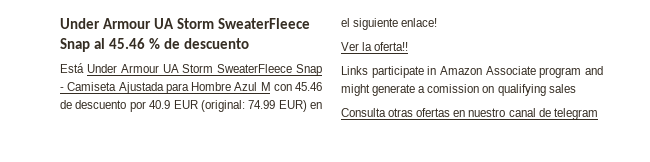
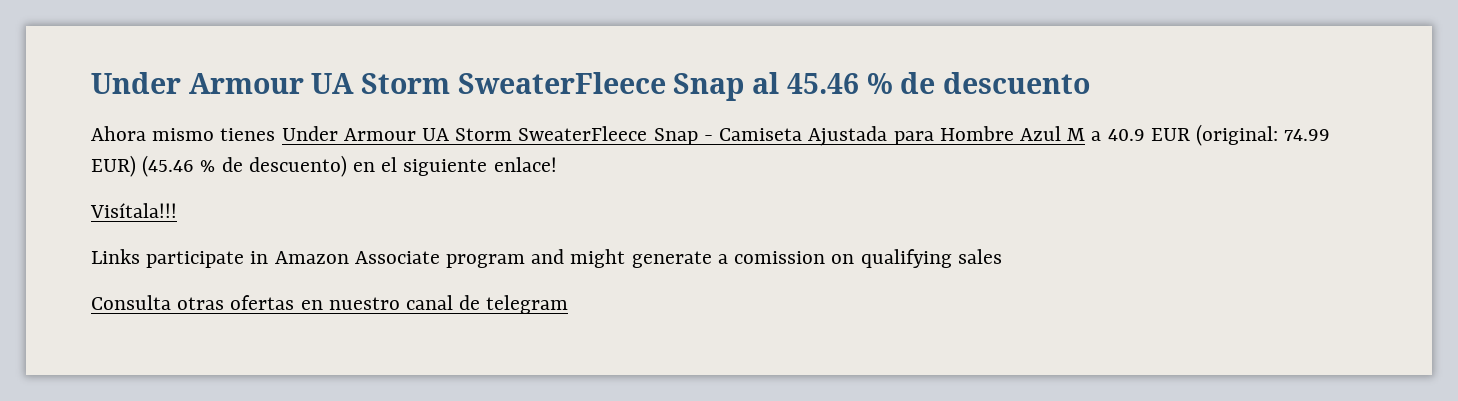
[60,63,84,73] Está -> [91,126,276,141] Ahora mismo tienes
[273,82,322,91] [60,100,146,112] con 45.46 de descuento por -> [1091,131,1102,141] a
(307, 106) none -> [142,155,347,177] (45.46 % de descuento)
[341,42,409,51] Ver la oferta!! -> [90,203,177,218] Visítala!!!

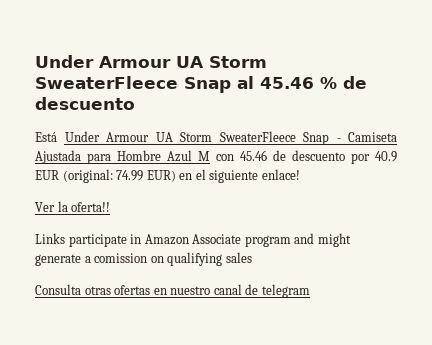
[91,126,276,141] Ahora mismo tienes -> [35,132,57,142] Está
[1091,131,1102,141] a -> [216,150,370,164] con 45.46 de descuento por
[142,155,347,177] (45.46 % de descuento) -> (176, 176) none
[90,203,177,218] Visítala!!! -> [35,201,111,212] Ver la oferta!!

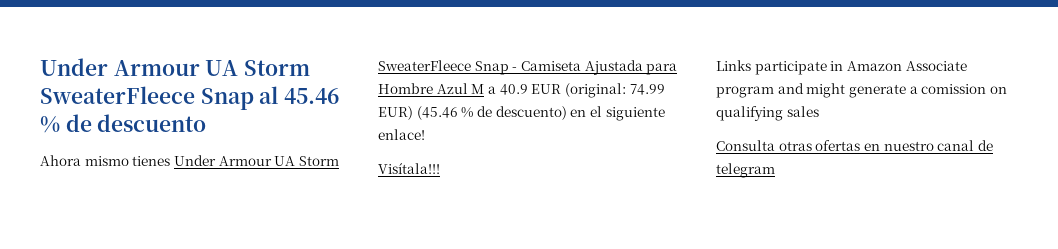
[35,132,57,142] Está -> [40,155,171,166] Ahora mismo tienes
[216,150,370,164] con 45.46 de descuento por -> [487,86,496,94] a
(176, 176) none -> [416,106,567,120] (45.46 % de descuento)
[35,201,111,212] Ver la oferta!! -> [378,163,440,174] Visítala!!!

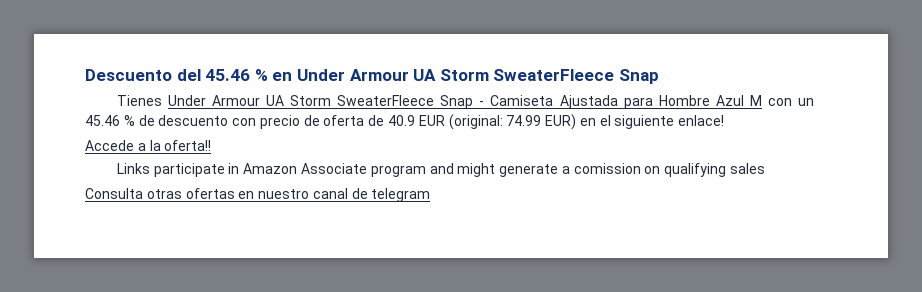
[40,58,311,76] [40,86,340,110] [40,114,207,133] [40,155,171,166] Under Armour UA Storm SweaterFleece Snap al 45.46 % de descuento // Ahora mismo tienes -> [85,69,659,84] [116,95,162,106] Descuento del 45.46 % en Under Armour UA Storm SweaterFleece Snap // Tienes
[487,86,496,94] a -> [767,98,814,106] [85,115,385,129] con un 45.46 % de descuento con precio de oferta de
[416,106,567,120] (45.46 % de descuento) -> (577, 122) none
[378,163,440,174] Visítala!!! -> [85,140,212,151] Accede a la oferta!!

